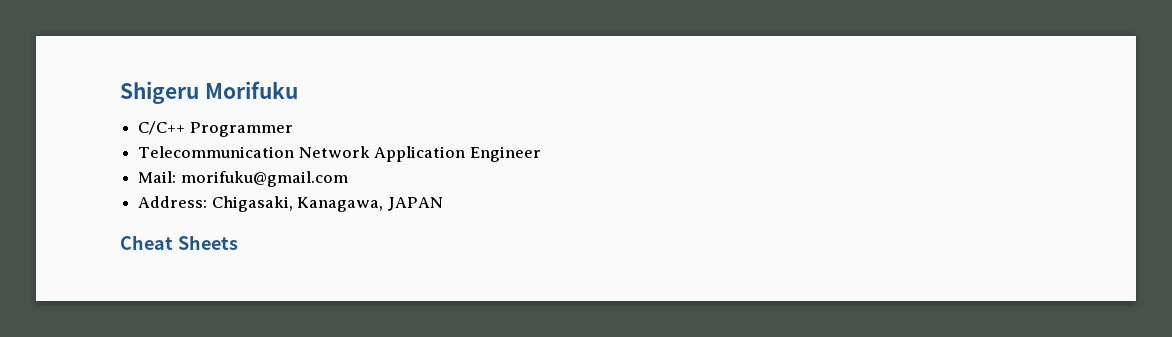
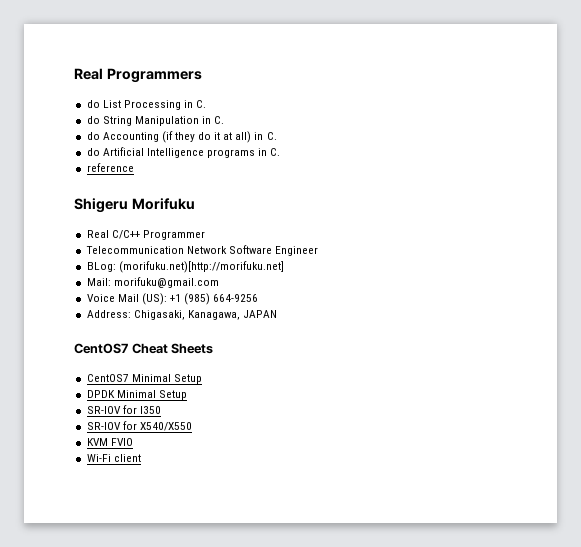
(120, 92) none -> [74,68,202,83] [86,100,207,110] [86,116,225,126] [86,131,277,143] [86,147,281,158] [86,163,134,172] Real Programmers // do List Processing in C. // do String Manipulation in C. // do Accounting (if they do it at all) in C. // do Artificial Intelligence programs in C. // reference //
(298, 90) none -> [86,230,109,238] Real
[374,146,466,162] Application -> [228,245,272,254] Software
(541, 154) none -> [86,261,284,273] // BLog: (morifuku.net)[http://morifuku.net]
(348, 179) none -> [86,293,259,305] // Voice Mail (US): +1 (985) 664-9256
(443, 204) none -> [74,343,128,354] CentOS7
(238, 242) none -> [86,374,202,384] [86,390,187,400] [86,405,161,414] [86,421,192,431] [86,438,133,446] [86,454,141,462] // CentOS7 Minimal Setup // DPDK Minimal Setup // SR-IOV for I350 // SR-IOV for X540/X550 // KVM FVIO // Wi-Fi client

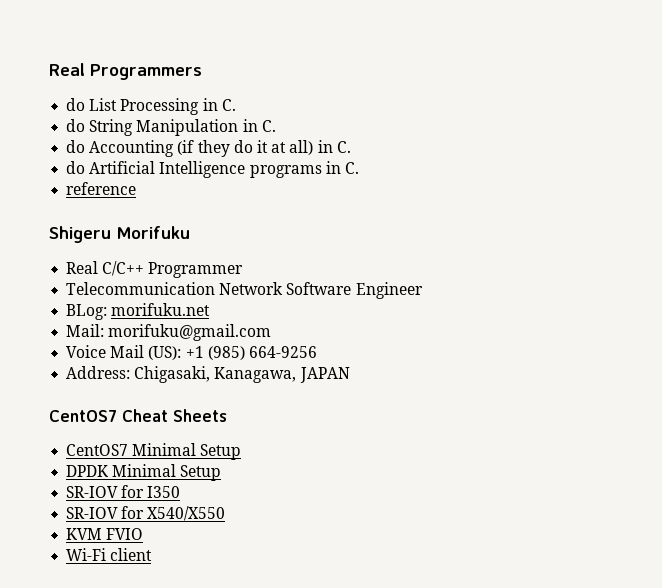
[118,261,284,273] (morifuku.net)[http://morifuku.net] -> [111,303,211,316] morifuku.net

